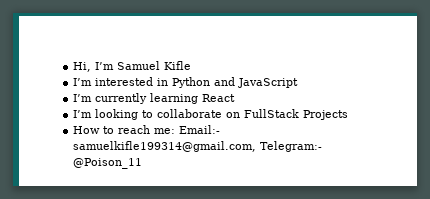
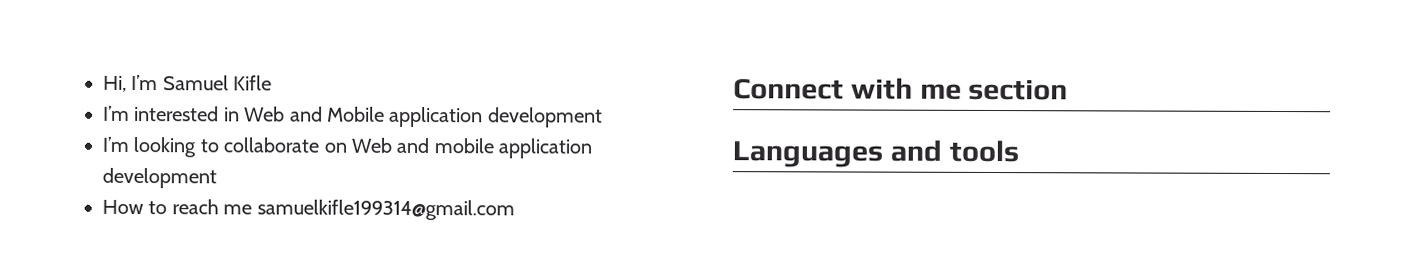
[172,77,299,88] [73,93,236,104] Python and JavaScript // I’m currently learning React -> [244,106,603,128] Web and Mobile application development
[244,109,349,120] [73,125,221,134] [73,141,323,152] [73,158,143,169] FullStack Projects // How to reach me: Email:- samuelkifle199314@gmail.com, Telegram:- @Poison_11 -> [351,137,593,159] [102,167,217,189] [102,199,515,221] [733,77,1069,101] [732,139,1019,168] Web and mobile application development // How to reach me samuelkifle199314@gmail.com // Connect with me section // Languages and tools

